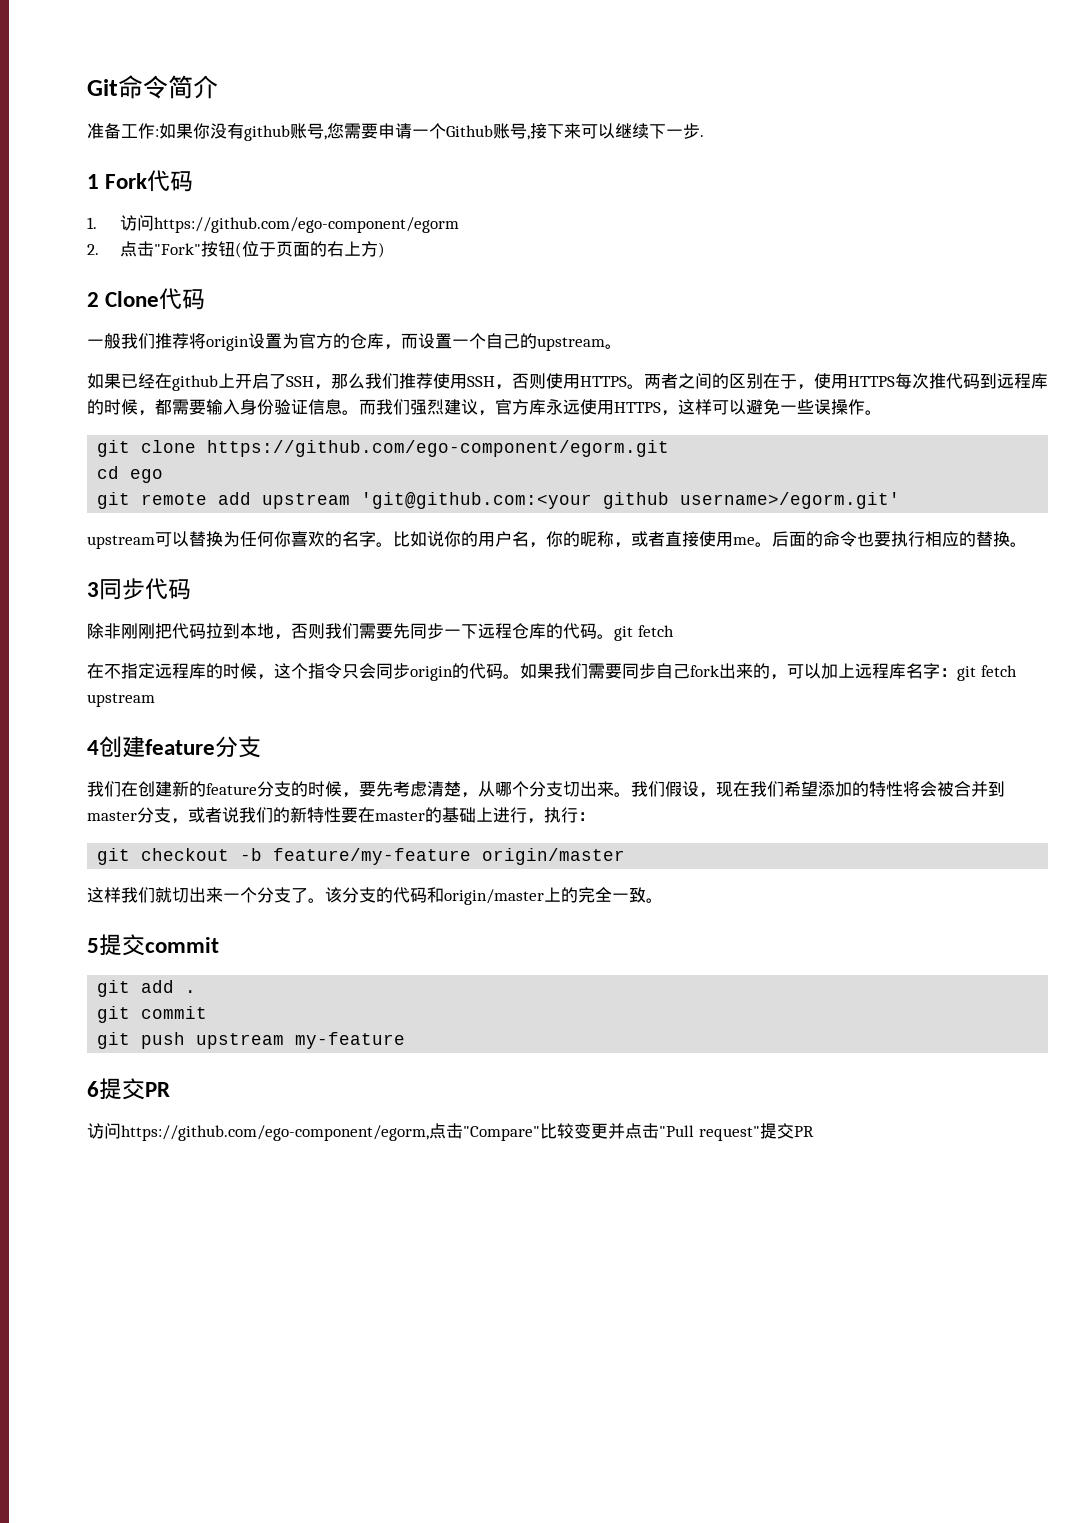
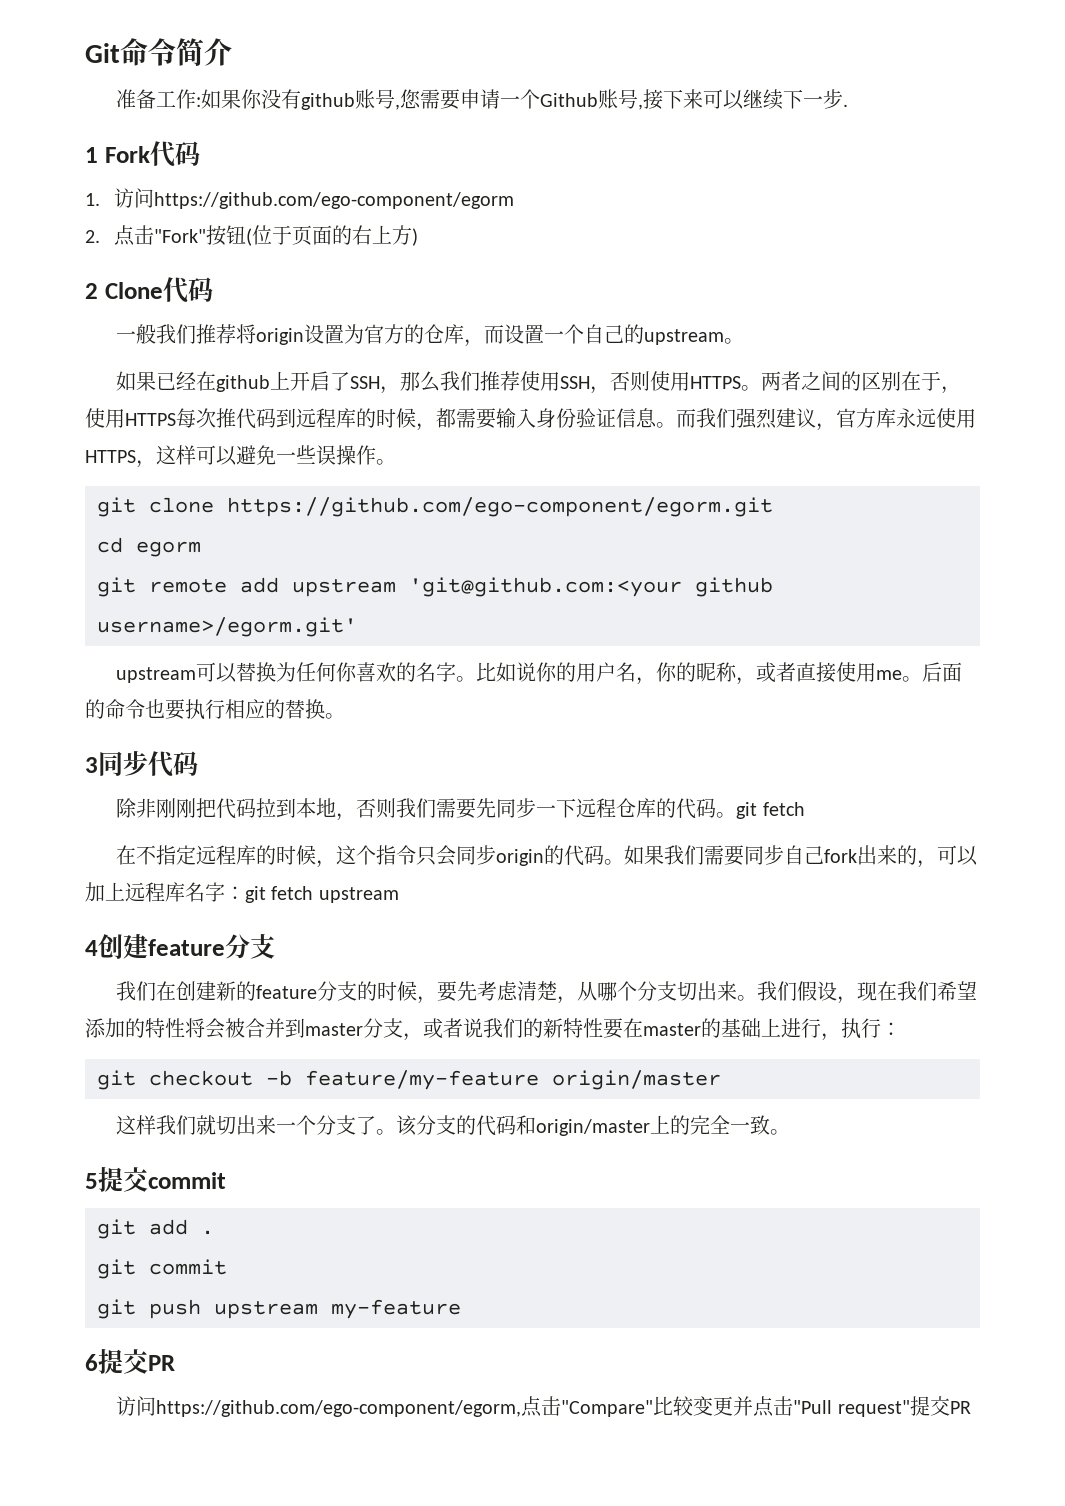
[130,469,164,483] ego -> [136,541,201,557] egorm

